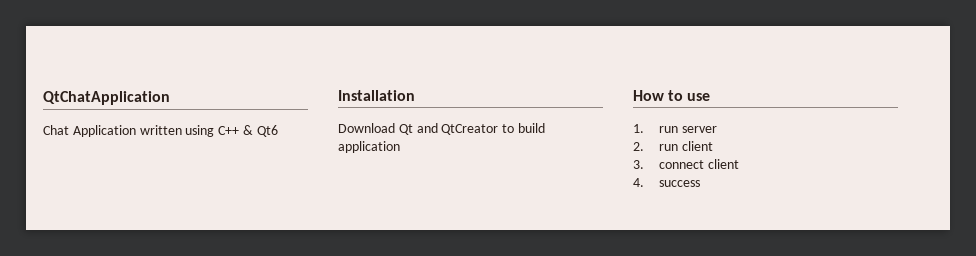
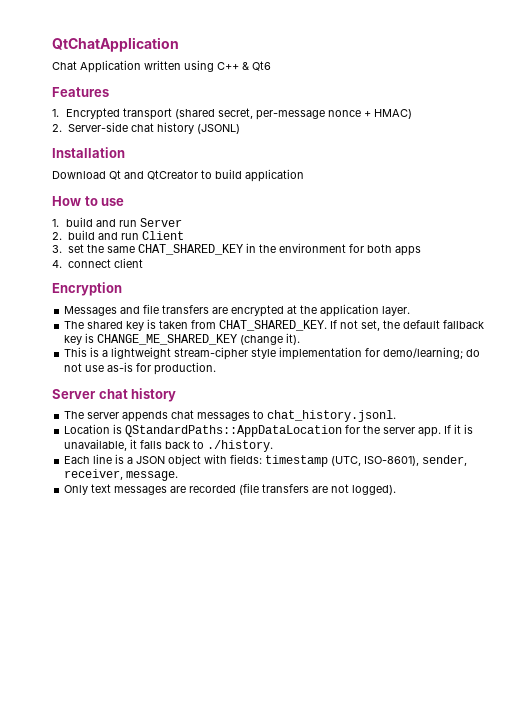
(278, 131) none -> [52,87,109,97] [52,108,413,120] [52,122,240,134] // Features // 1. Encrypted transport (shared secret, per-message nonce + HMAC) // 2. Server-side chat history (JSONL)
[658,126,717,133] [633,141,713,151] [633,159,739,169] [633,178,700,187] run server // 2. run client // 3. connect client // 4. success -> [66,217,183,227] [52,230,184,240] [52,243,421,256] [52,258,143,268] [52,282,122,296] [64,304,411,317] [64,319,485,331] [64,333,301,345] [64,347,481,360] [64,362,217,375] [52,388,177,402] [64,410,397,422] [64,424,474,437] [64,439,274,452] [64,454,468,467] [64,469,179,481] [64,483,397,495] build and run Server // 2. build and run Client // 3. set the same CHAT_SHARED_KEY in the environment for both apps // 4. connect client // Encryption // Messages and file transfers are encrypted at the application layer. // The shared key is taken from CHAT_SHARED_KEY. If not set, the default fallback key is CHANGE_ME_SHARED_KEY (change it). // This is a lightweight stream-cipher style implementation for demo/learning; do not use as-is for production. // Server chat history // The server appends chat messages to chat_history.jsonl. // Location is QStandardPaths::AppDataLocation for the server app. If it is unavailable, it falls back to ./history. // Each line is a JSON object with fields: timestamp (UTC, ISO-8601), sender, receiver, message. // Only text messages are recorded (file transfers are not logged).

